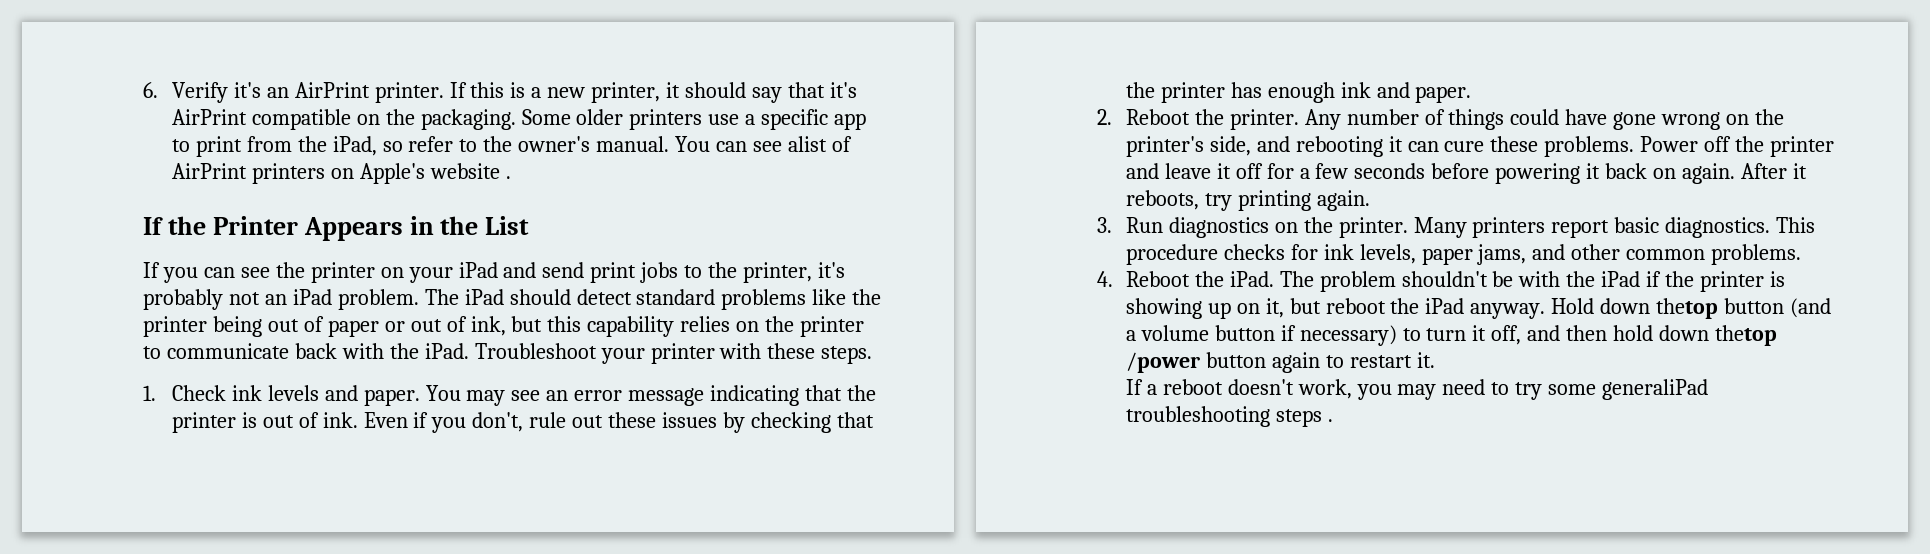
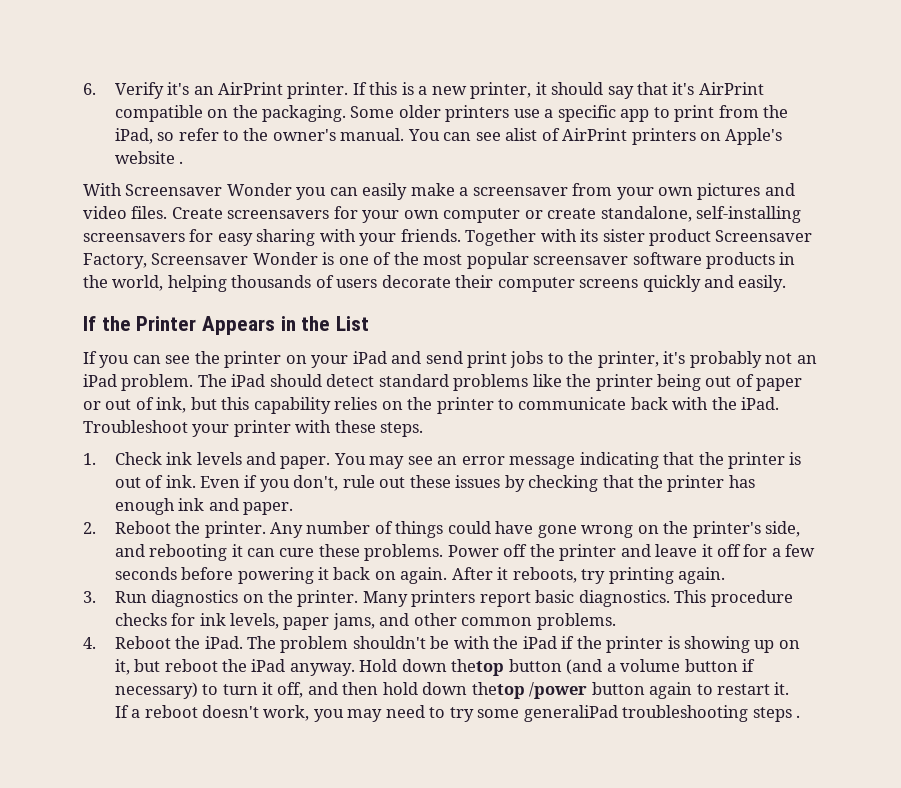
(511, 177) none -> [83,183,795,200] [83,206,802,223] [83,229,813,246] [83,252,796,269] [83,275,787,292] // With Screensaver Wonder you can easily make a screensaver from your own pictures and video files. Create screensavers for your own computer or create standalone, self-installing screensavers for easy sharing with your friends. Together with its sister product Screensaver Factory, Screensaver Wonder is one of the most popular screensaver software products in the world, helping thousands of users decorate their computer screens quickly and easily.

